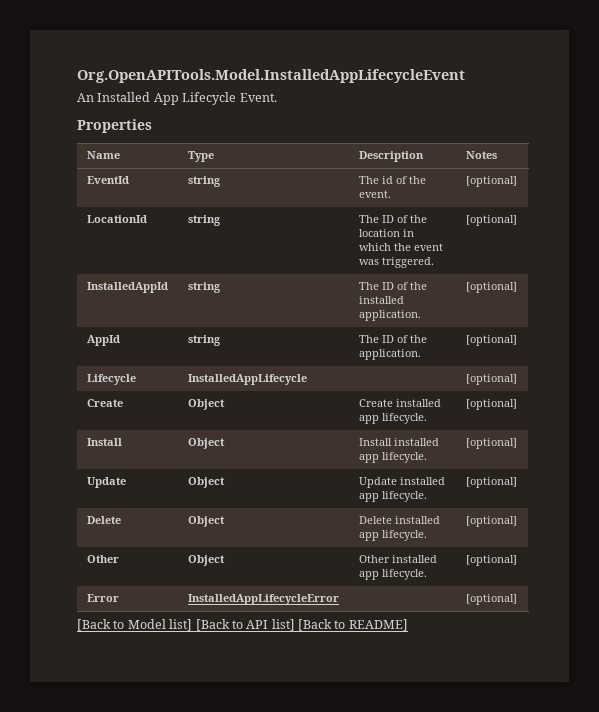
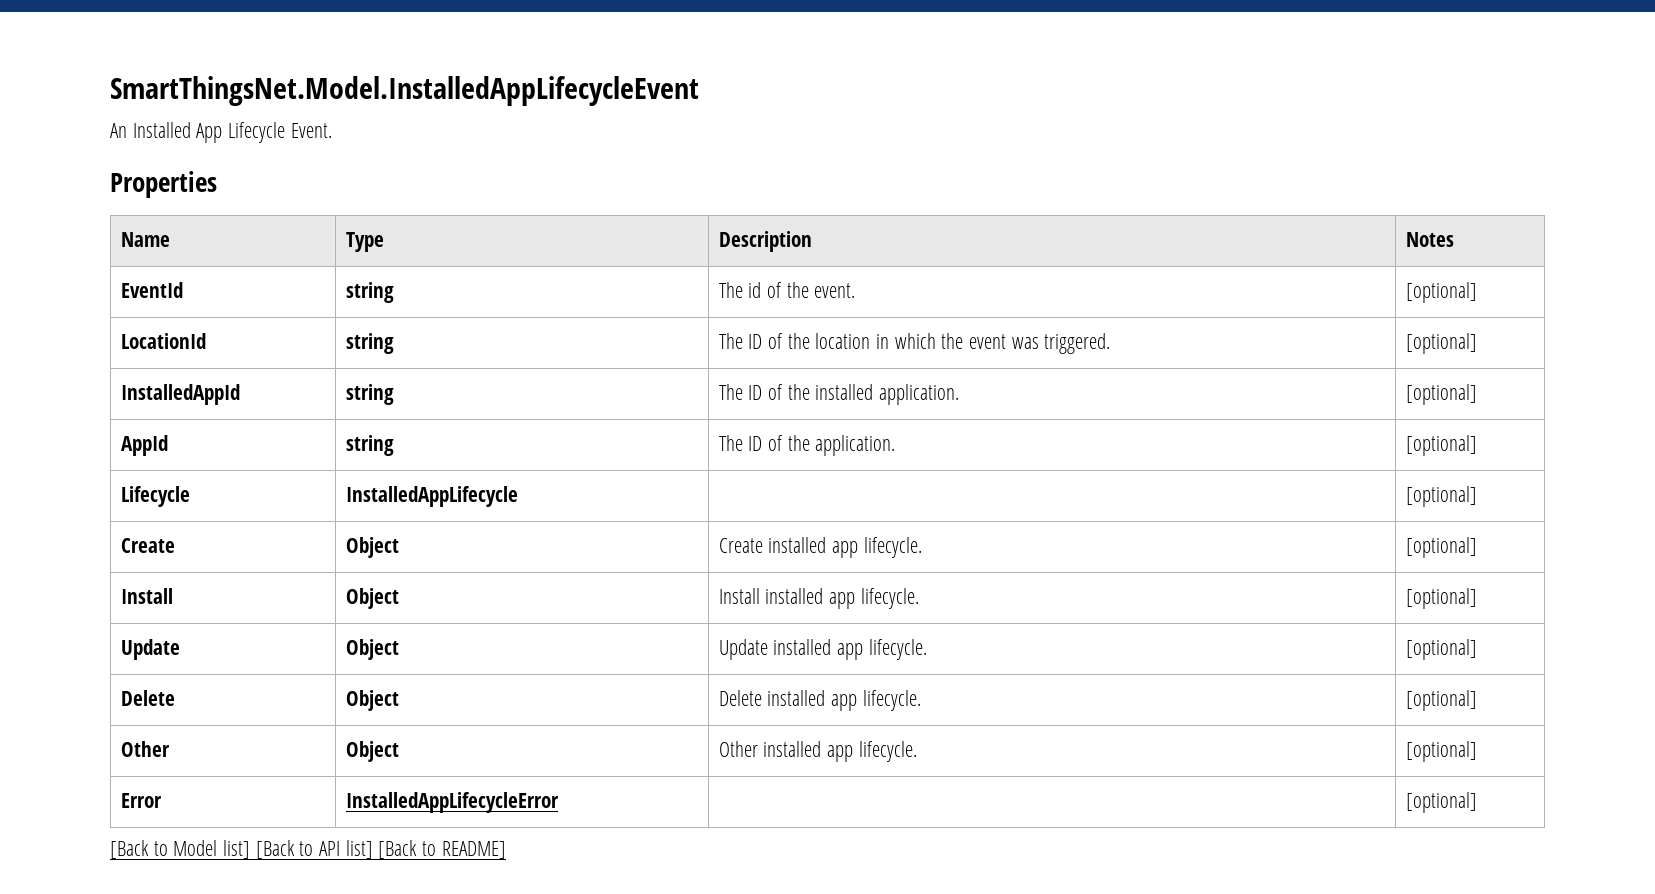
[77,69,465,83] Org.OpenAPITools.Model.InstalledAppLifecycleEvent -> [110,76,699,106] SmartThingsNet.Model.InstalledAppLifecycleEvent

